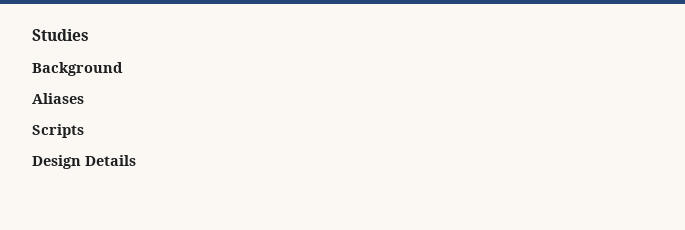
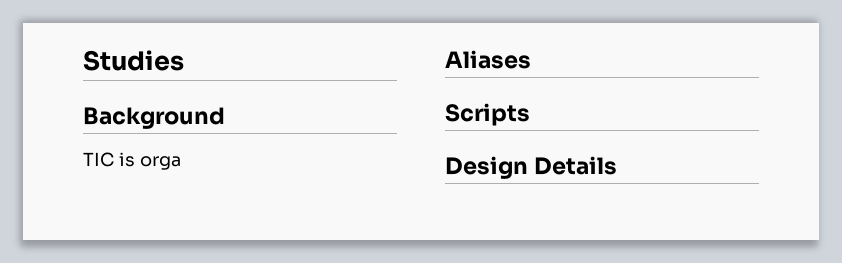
(123, 69) none -> [83,152,181,170] // TIC is orga

